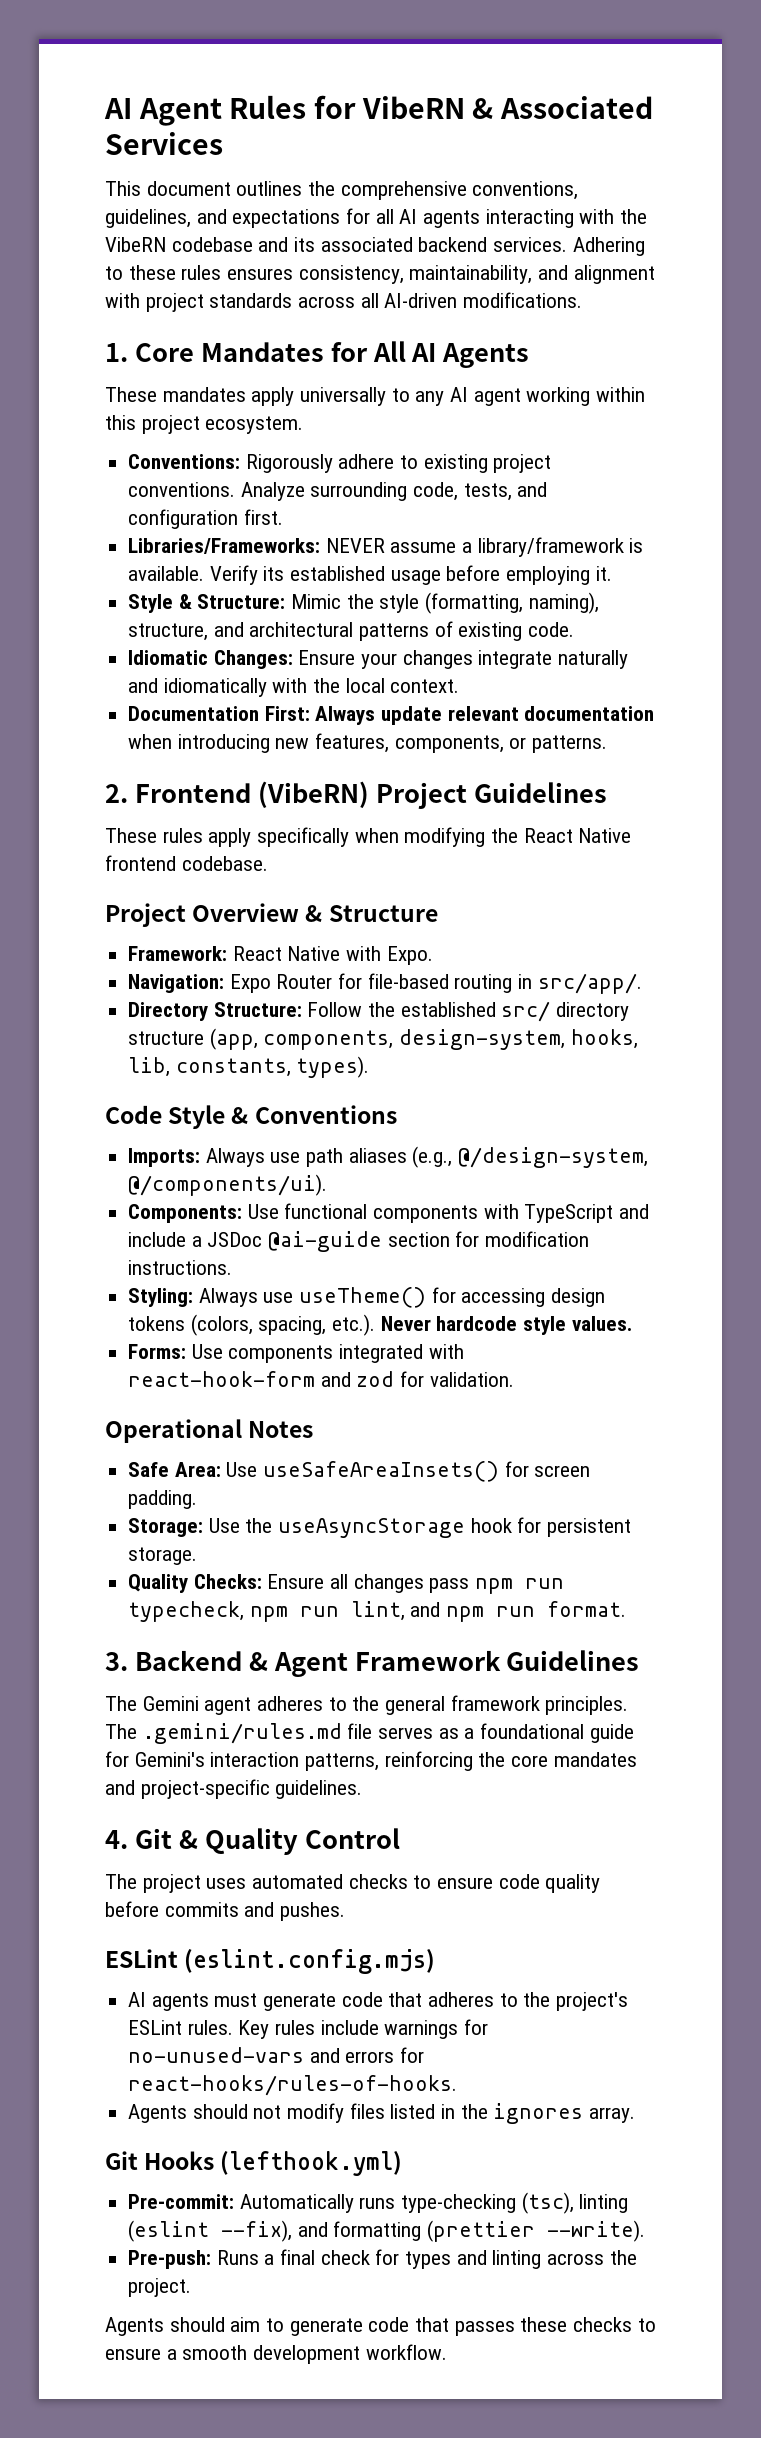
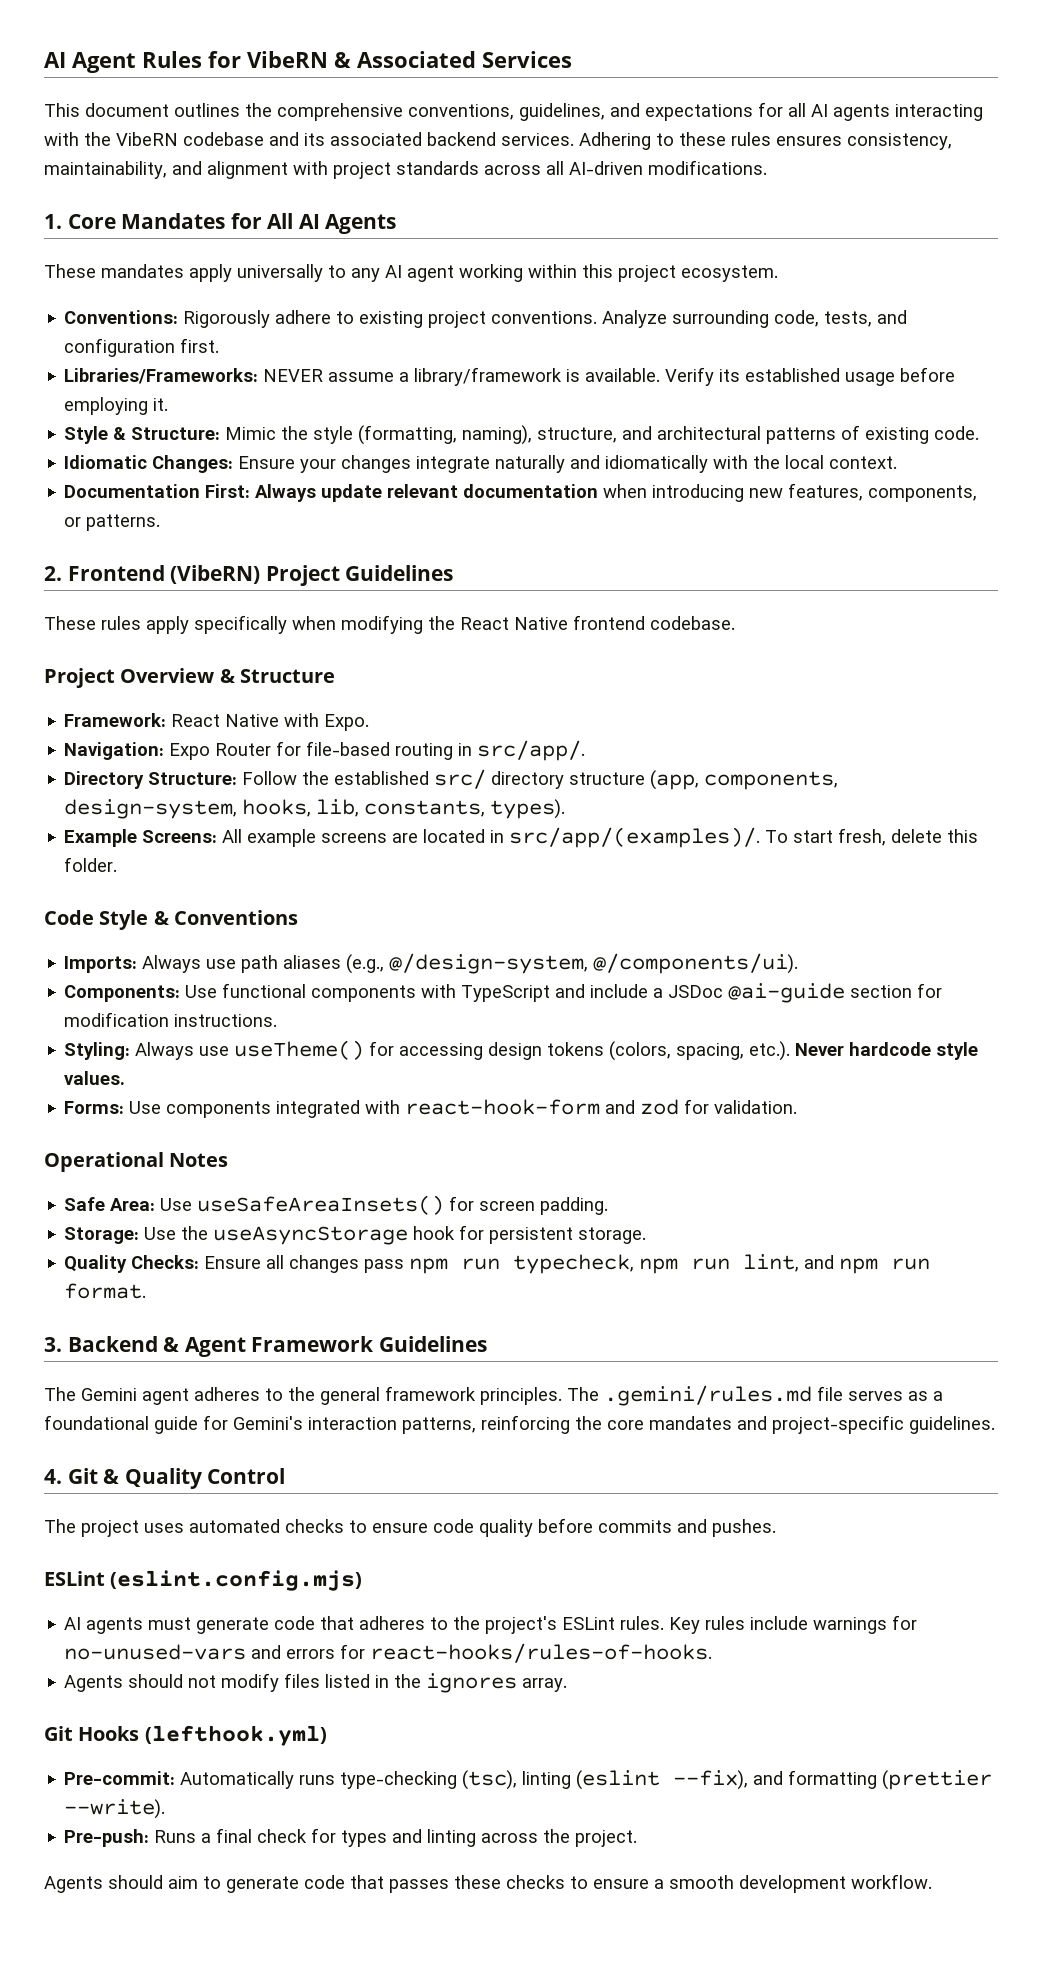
(370, 1067) none -> [64,827,979,848] [64,857,118,872] // Example Screens: All example screens are located in src/app/(examples)/. To start fresh, delete this folder.

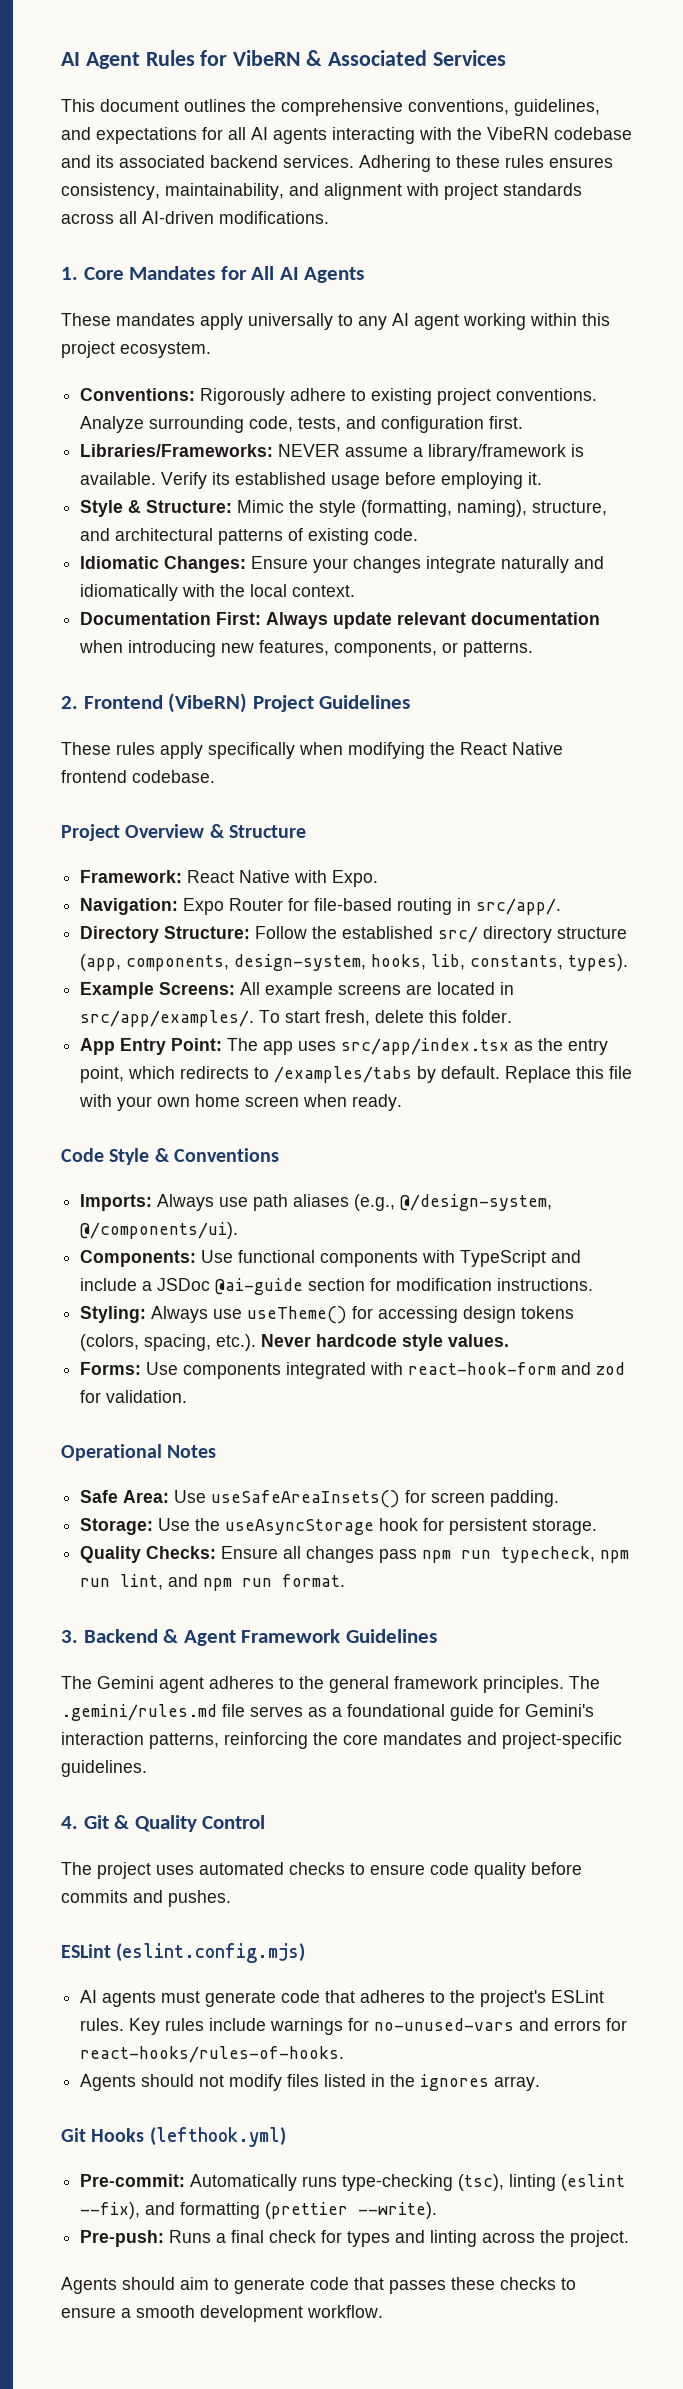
[509,827,761,848] src/app/(examples)/. -> [80,1010,255,1027] src/app/examples/.
(118, 864) none -> [80,1038,609,1055] [80,1066,633,1083] [79,1094,403,1111] // App Entry Point: The app uses src/app/index.tsx as the entry point, which redirects to /examples/tabs by default. Replace this file with your own home screen when ready.

